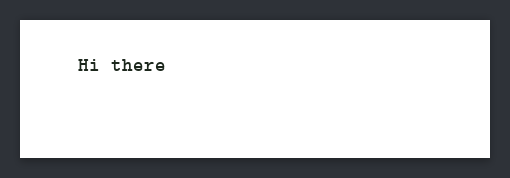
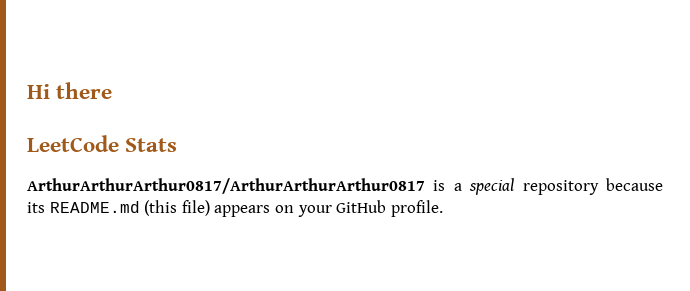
(166, 65) none -> [27,135,178,152] [27,178,663,195] [27,200,443,217] // LeetCode Stats // ArthurArthurArthur0817/ArthurArthurArthur0817 is a special repository because its README.md (this file) appears on your GitHub profile.

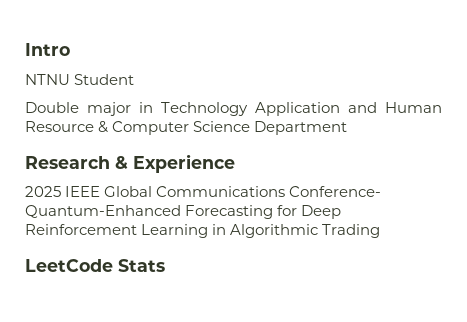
[27,82,113,99] [27,135,178,152] [27,178,663,195] [27,200,443,217] Hi there // LeetCode Stats // ArthurArthurArthur0817/ArthurArthurArthur0817 is a special repository because its README.md (this file) appears on your GitHub profile. -> [25,43,70,56] [25,74,135,85] [25,102,442,116] [25,121,348,135] [25,154,235,173] [25,186,382,197] [25,205,342,219] [25,224,381,238] [25,259,165,272] Intro // NTNU Student // Double major in Technology Application and Human Resource & Computer Science Department // Research & Experience // 2025 IEEE Global Communications Conference- Quantum-Enhanced Forecasting for Deep Reinforcement Learning in Algorithmic Trading // LeetCode Stats

